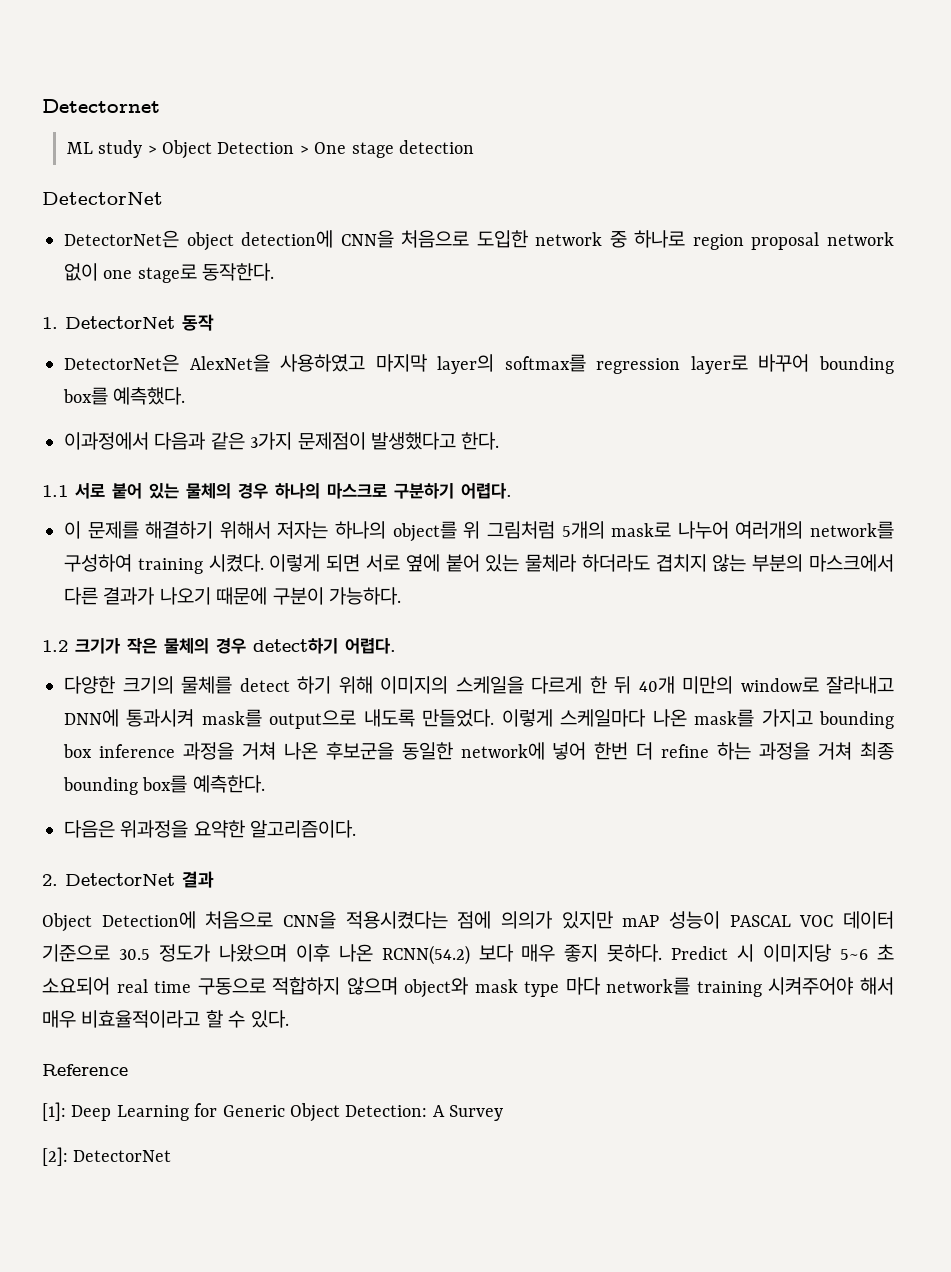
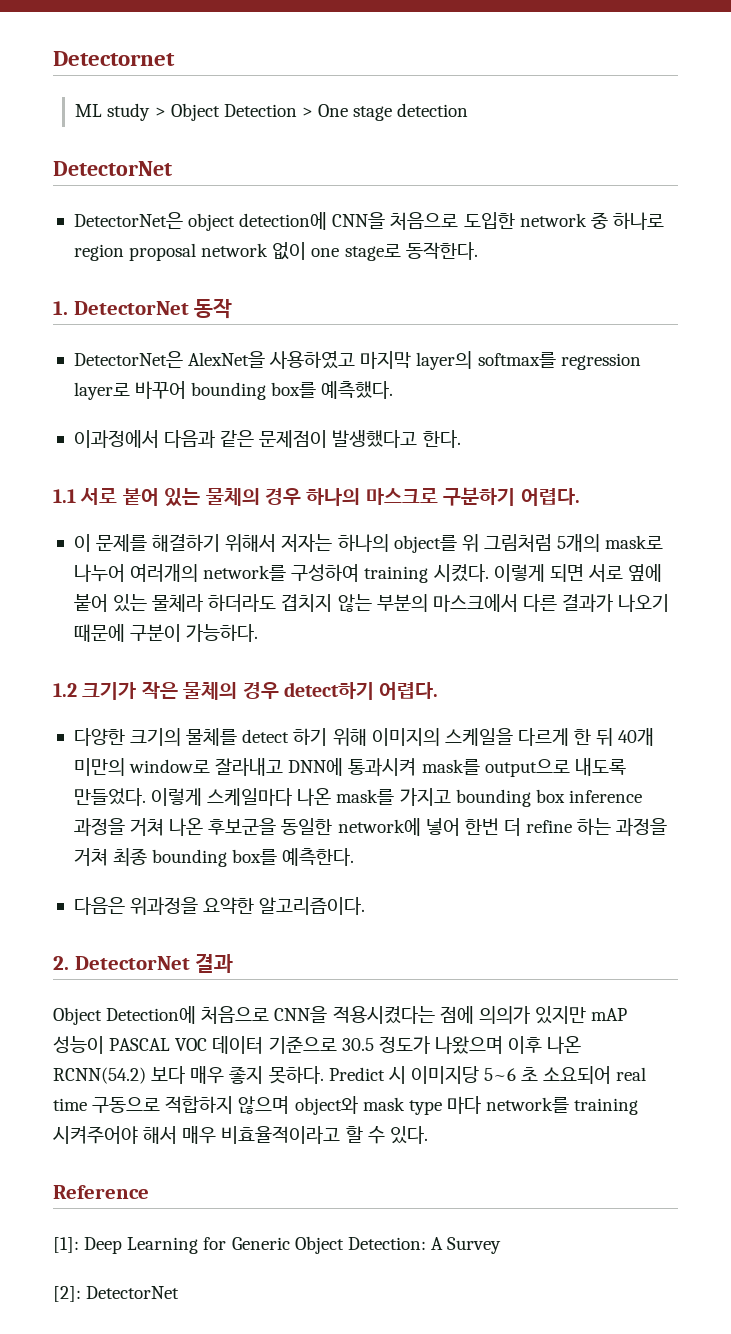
[250,432,293,450] 3가지 -> (255, 438) none

